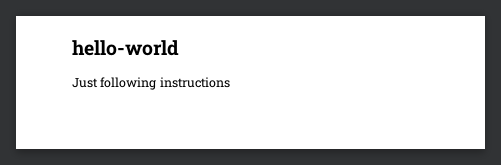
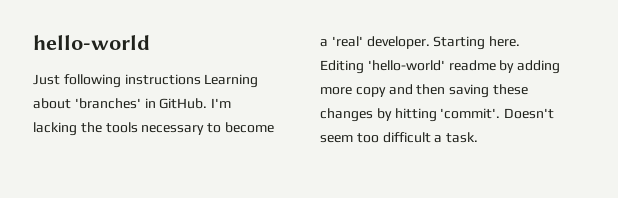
(230, 82) none -> [204,74,259,88] [33,98,232,109] [33,122,274,136] [320,36,521,50] [320,60,561,74] [320,84,528,98] [320,108,555,122] [320,132,479,143] Learning about 'branches' in GitHub. I'm lacking the tools necessary to become a 'real' developer. Starting here. Editing 'hello-world' readme by adding more copy and then saving these changes by hitting 'commit'. Doesn't seem too difficult a task.

